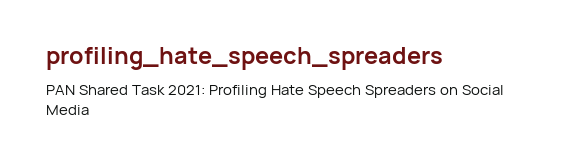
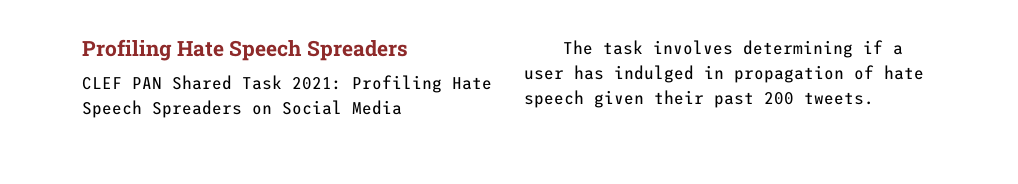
[46,47,443,70] profiling_hate_speech_spreaders // -> [82,39,409,61] [82,77,122,90] Profiling Hate Speech Spreaders // CLEF
(89, 110) none -> [562,40,903,58] [524,65,924,83] [524,90,874,108] // The task involves determining if a user has indulged in propagation of hate speech given their past 200 tweets.

